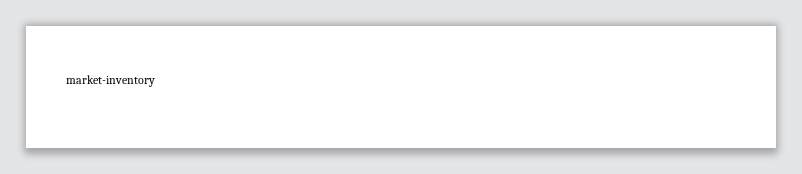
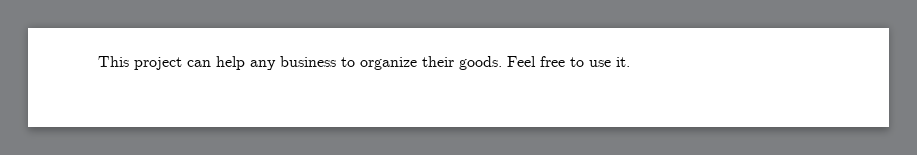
[66,75,155,87] market-inventory -> [97,56,630,70] This project can help any business to organize their goods. Feel free to use it.

